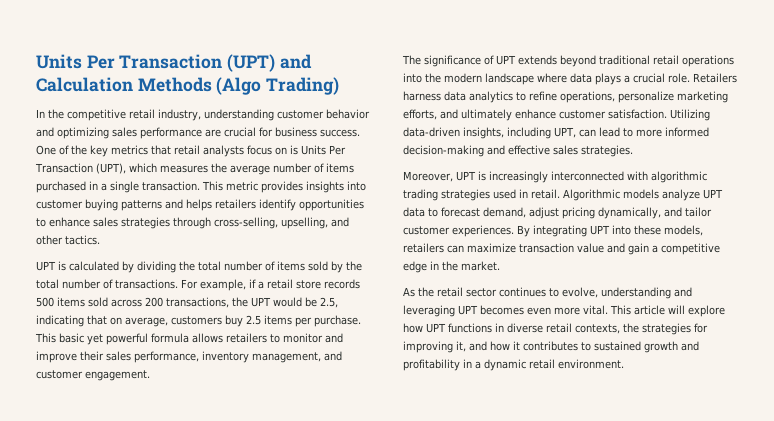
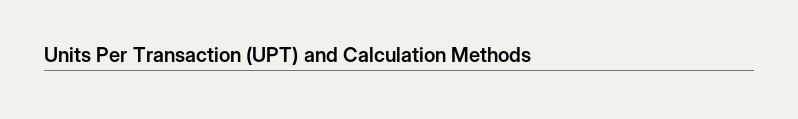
[216,77,340,95] [36,109,370,121] [36,127,360,139] [36,145,346,157] [35,163,354,175] [36,181,366,193] [36,199,364,211] [36,217,349,229] [36,235,100,245] [36,261,362,273] [36,279,360,291] [36,297,338,308] [36,315,361,327] [35,333,343,345] [36,351,342,363] [36,370,150,381] [402,55,734,67] [403,73,737,85] [403,91,728,103] [403,109,710,121] [403,127,709,139] [403,145,633,157] [403,171,707,183] [403,189,723,201] [403,207,712,219] [403,225,703,237] [403,243,720,255] [403,261,500,273] [403,287,692,299] [403,305,725,317] [403,323,708,335] [403,341,699,353] [403,359,624,371] (Algo Trading) // In the competitive retail industry, understanding customer behavior and optimizing sales performance are crucial for business success. One of the key metrics that retail analysts focus on is Units Per Transaction (UPT), which measures the average number of items purchased in a single transaction. This metric provides insights into customer buying patterns and helps retailers identify opportunities to enhance sales strategies through cross-selling, upselling, and other tactics. // UPT is calculated by dividing the total number of items sold by the total number of transactions. For example, if a retail store records 500 items sold across 200 transactions, the UPT would be 2.5, indicating that on average, customers buy 2.5 items per purchase. This basic yet powerful formula allows retailers to monitor and improve their sales performance, inventory management, and customer engagement. // The significance of UPT extends beyond traditional retail operations into the modern landscape where data plays a crucial role. Retailers harness data analytics to refine operations, personalize marketing efforts, and ultimately enhance customer satisfaction. Utilizing data-driven insights, including UPT, can lead to more informed decision-making and effective sales strategies. // Moreover, UPT is increasingly interconnected with algorithmic trading strategies used in retail. Algorithmic models analyze UPT data to forecast demand, adjust pricing dynamically, and tailor customer experiences. By integrating UPT into these models, retailers can maximize transaction value and gain a competitive edge in the market. // As the retail sector continues to evolve, understanding and leveraging UPT becomes even more vital. This article will explore how UPT functions in diverse retail contexts, the strategies for improving it, and how it contributes to sustained growth and profitability in a dynamic retail environment. -> (532, 54) none

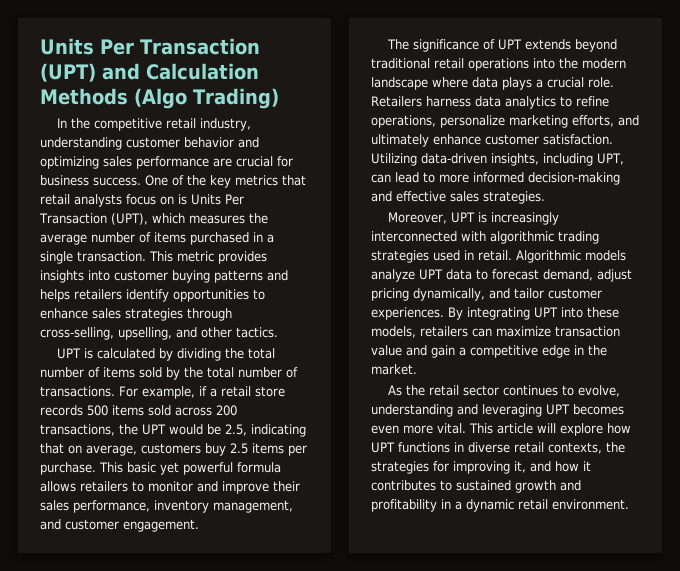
(532, 54) none -> [134,88,279,109] [56,118,251,131] [40,137,259,150] [40,156,293,169] [40,175,306,188] [40,194,244,207] [39,213,268,225] [40,232,274,245] [40,251,267,264] [40,270,288,283] [40,289,265,302] [40,308,232,321] [40,327,278,340] [56,348,275,361] [40,367,298,380] [40,386,285,399] [40,405,237,416] [40,424,306,437] [40,443,307,456] [40,462,281,475] [40,481,300,494] [40,500,293,513] [40,519,199,532] [386,39,617,52] [371,58,626,71] [371,77,614,90] [371,96,609,109] [371,115,639,128] [371,134,613,147] [371,153,624,166] [371,172,620,185] [371,191,545,204] [387,212,559,225] [371,231,599,244] [371,250,626,263] [371,269,632,282] [371,288,602,301] [371,307,619,320] [371,326,620,338] [371,345,607,358] [371,364,417,375] [387,385,620,397] [371,404,624,417] [371,423,631,436] [371,442,625,454] [371,461,591,474] [371,480,581,493] [371,499,629,512] (Algo Trading) // In the competitive retail industry, understanding customer behavior and optimizing sales performance are crucial for business success. One of the key metrics that retail analysts focus on is Units Per Transaction (UPT), which measures the average number of items purchased in a single transaction. This metric provides insights into customer buying patterns and helps retailers identify opportunities to enhance sales strategies through cross-selling, upselling, and other tactics. // UPT is calculated by dividing the total number of items sold by the total number of transactions. For example, if a retail store records 500 items sold across 200 transactions, the UPT would be 2.5, indicating that on average, customers buy 2.5 items per purchase. This basic yet powerful formula allows retailers to monitor and improve their sales performance, inventory management, and customer engagement. // The significance of UPT extends beyond traditional retail operations into the modern landscape where data plays a crucial role. Retailers harness data analytics to refine operations, personalize marketing efforts, and ultimately enhance customer satisfaction. Utilizing data-driven insights, including UPT, can lead to more informed decision-making and effective sales strategies. // Moreover, UPT is increasingly interconnected with algorithmic trading strategies used in retail. Algorithmic models analyze UPT data to forecast demand, adjust pricing dynamically, and tailor customer experiences. By integrating UPT into these models, retailers can maximize transaction value and gain a competitive edge in the market. // As the retail sector continues to evolve, understanding and leveraging UPT becomes even more vital. This article will explore how UPT functions in diverse retail contexts, the strategies for improving it, and how it contributes to sustained growth and profitability in a dynamic retail environment.

